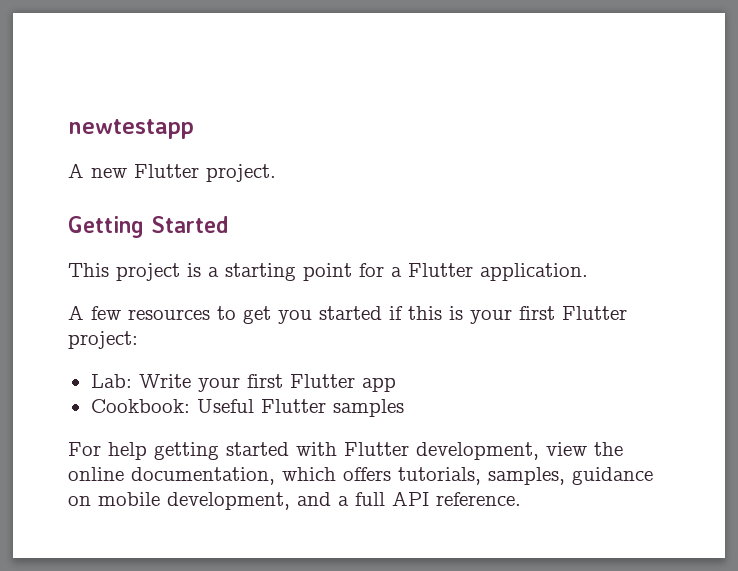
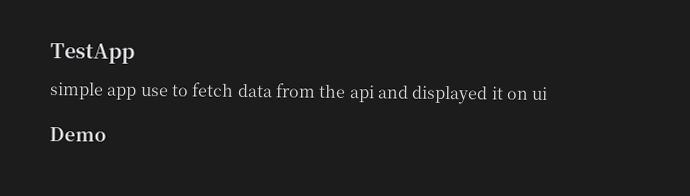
[68,119,194,139] [68,163,276,182] [68,216,229,238] [68,263,588,281] [68,305,627,324] [68,331,138,349] [90,374,396,392] [90,399,404,417] [68,442,623,460] [68,467,653,485] [68,491,521,510] newtestapp // A new Flutter project. // Getting Started // This project is a starting point for a Flutter application. // A few resources to get you started if this is your first Flutter project: // Lab: Write your first Flutter app // Cookbook: Useful Flutter samples // For help getting started with Flutter development, view the online documentation, which offers tutorials, samples, guidance on mobile development, and a full API reference. -> [50,43,135,64] [49,82,549,105] [49,127,107,142] TestApp // simple app use to fetch data from the api and displayed it on ui // Demo

